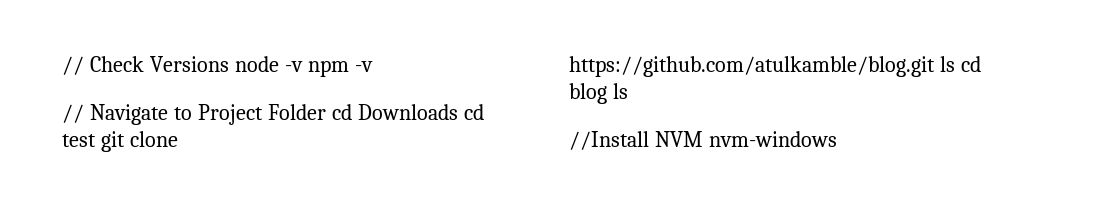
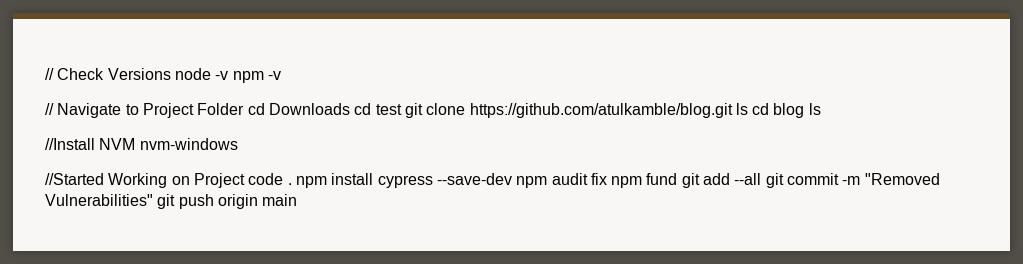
(837, 139) none -> [45,173,940,188] [45,194,298,209] // //Started Working on Project code . npm install cypress --save-dev npm audit fix npm fund git add --all git commit -m "Removed Vulnerabilities" git push origin main

